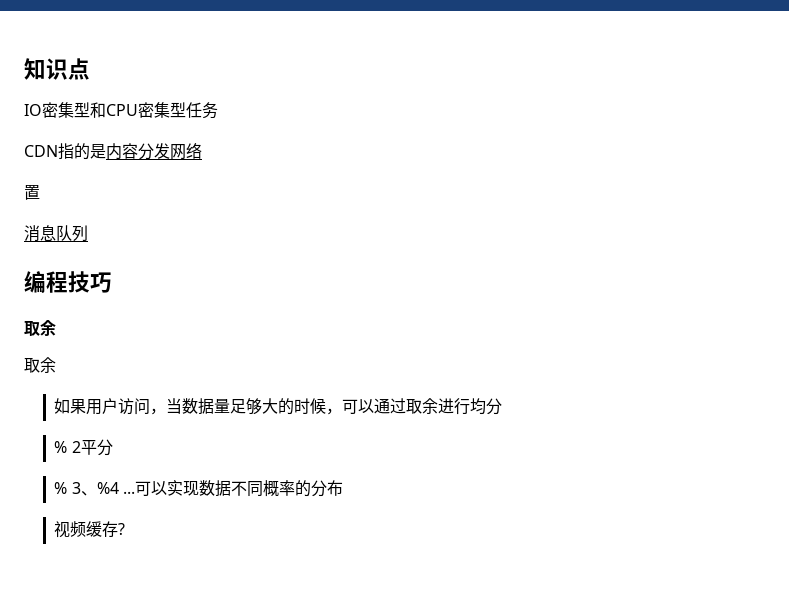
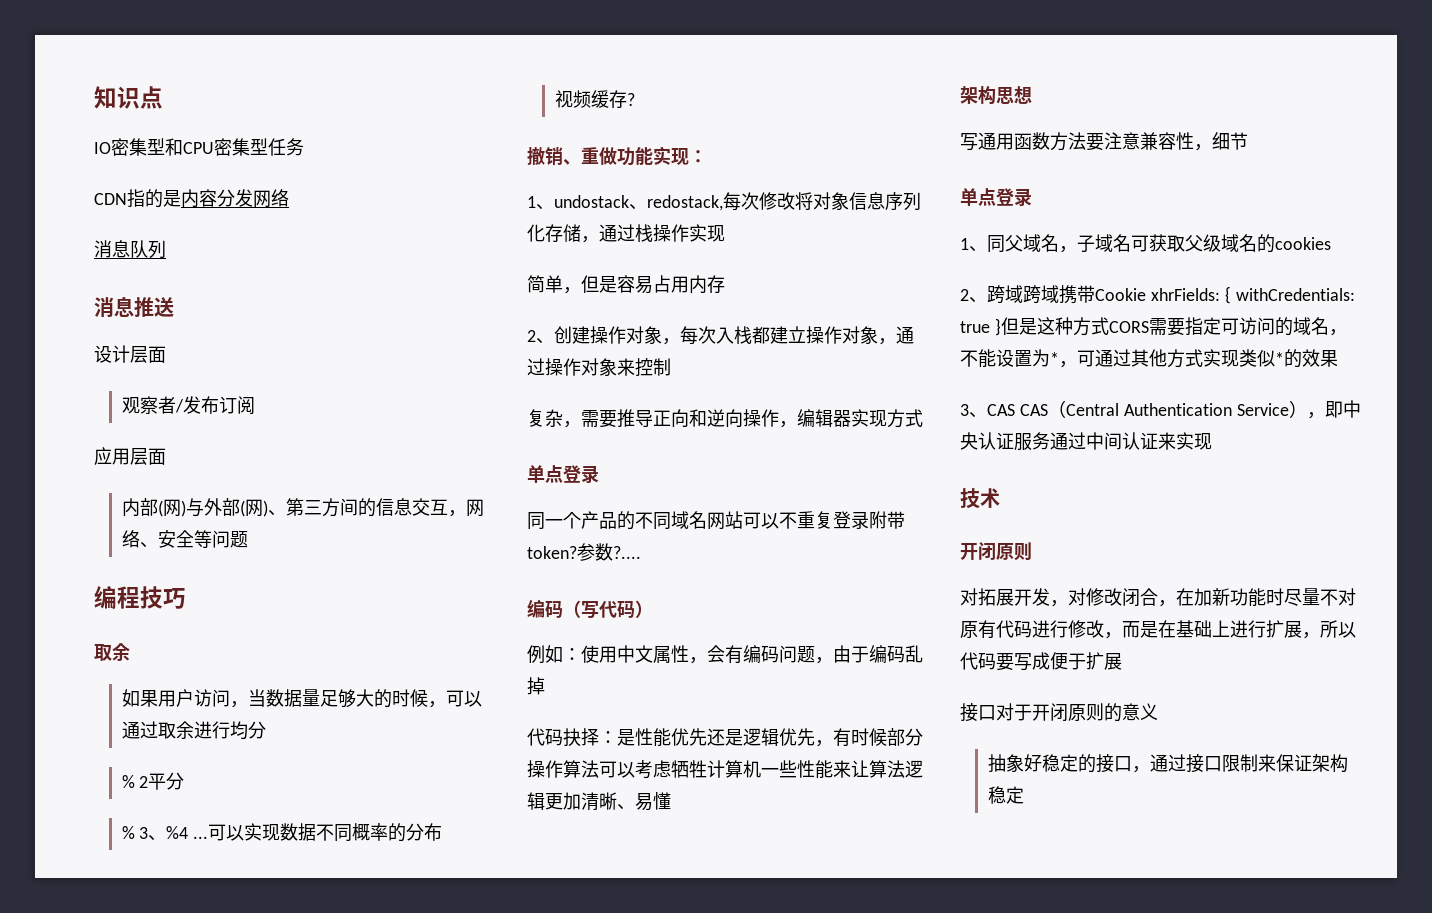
[24,185,40,200] // 置 -> (289, 198) none
(88, 233) none -> [94,296,174,318] [94,345,166,363] [121,396,255,415] [94,447,166,465] [121,498,484,517] [121,530,248,548] // 消息推送 // 设计层面 // 观察者/发布订阅 // 应用层面 // 内部(网)与外部(网)、第三方间的信息交互，网络、安全等问题
[24,357,56,374] // 取余 -> (130, 652) none
(126, 529) none -> [527,146,707,166] [527,192,921,211] [527,224,725,243] [527,275,725,294] [527,326,914,345] [527,358,671,377] [527,409,923,428] [527,465,599,484] [527,511,905,530] [527,543,641,561] [527,599,653,618] [527,645,923,664] [527,677,545,695] [527,728,923,747] [527,760,923,779] [527,792,671,811] [960,86,1032,105] [960,132,1248,151] [960,188,1032,207] [960,234,1331,253] [960,285,1355,304] [960,317,1347,336] [960,349,1338,368] [960,400,1361,419] [960,432,1212,451] [960,488,1000,509] [960,542,1032,561] [960,588,1356,607] [960,620,1356,639] [960,652,1122,671] [960,703,1158,722] [987,754,1348,773] [987,786,1024,804] // 撤销、重做功能实现： // 1、undostack、redostack,每次修改将对象信息序列化存储，通过栈操作实现 // 简单，但是容易占用内存 // 2、创建操作对象，每次入栈都建立操作对象，通过操作对象来控制 // 复杂，需要推导正向和逆向操作，编辑器实现方式 // 单点登录 // 同一个产品的不同域名网站可以不重复登录附带token?参数?.... // 编码（写代码） // 例如：使用中文属性，会有编码问题，由于编码乱掉 // 代码抉择：是性能优先还是逻辑优先，有时候部分操作算法可以考虑牺牲计算机一些性能来让算法逻辑更加清晰、易懂 // 架构思想 // 写通用函数方法要注意兼容性，细节 // 单点登录 // 1、同父域名，子域名可获取父级域名的cookies // 2、跨域跨域携带Cookie xhrFields: { withCredentials: true }但是这种方式CORS需要指定可访问的域名，不能设置为*，可通过其他方式实现类似*的效果 // 3、CAS CAS（Central Authentication Service），即中央认证服务通过中间认证来实现 // 技术 // 开闭原则 // 对拓展开发，对修改闭合，在加新功能时尽量不对原有代码进行修改，而是在基础上进行扩展，所以代码要写成便于扩展 // 接口对于开闭原则的意义 // 抽象好稳定的接口，通过接口限制来保证架构稳定

